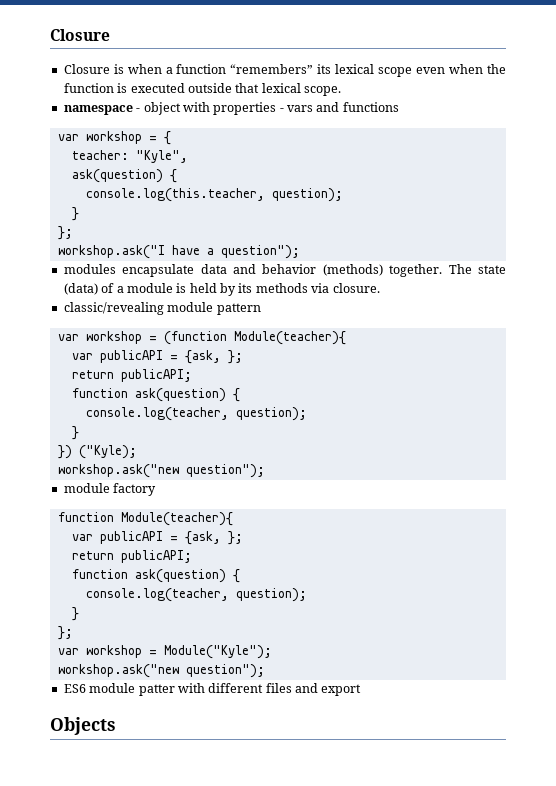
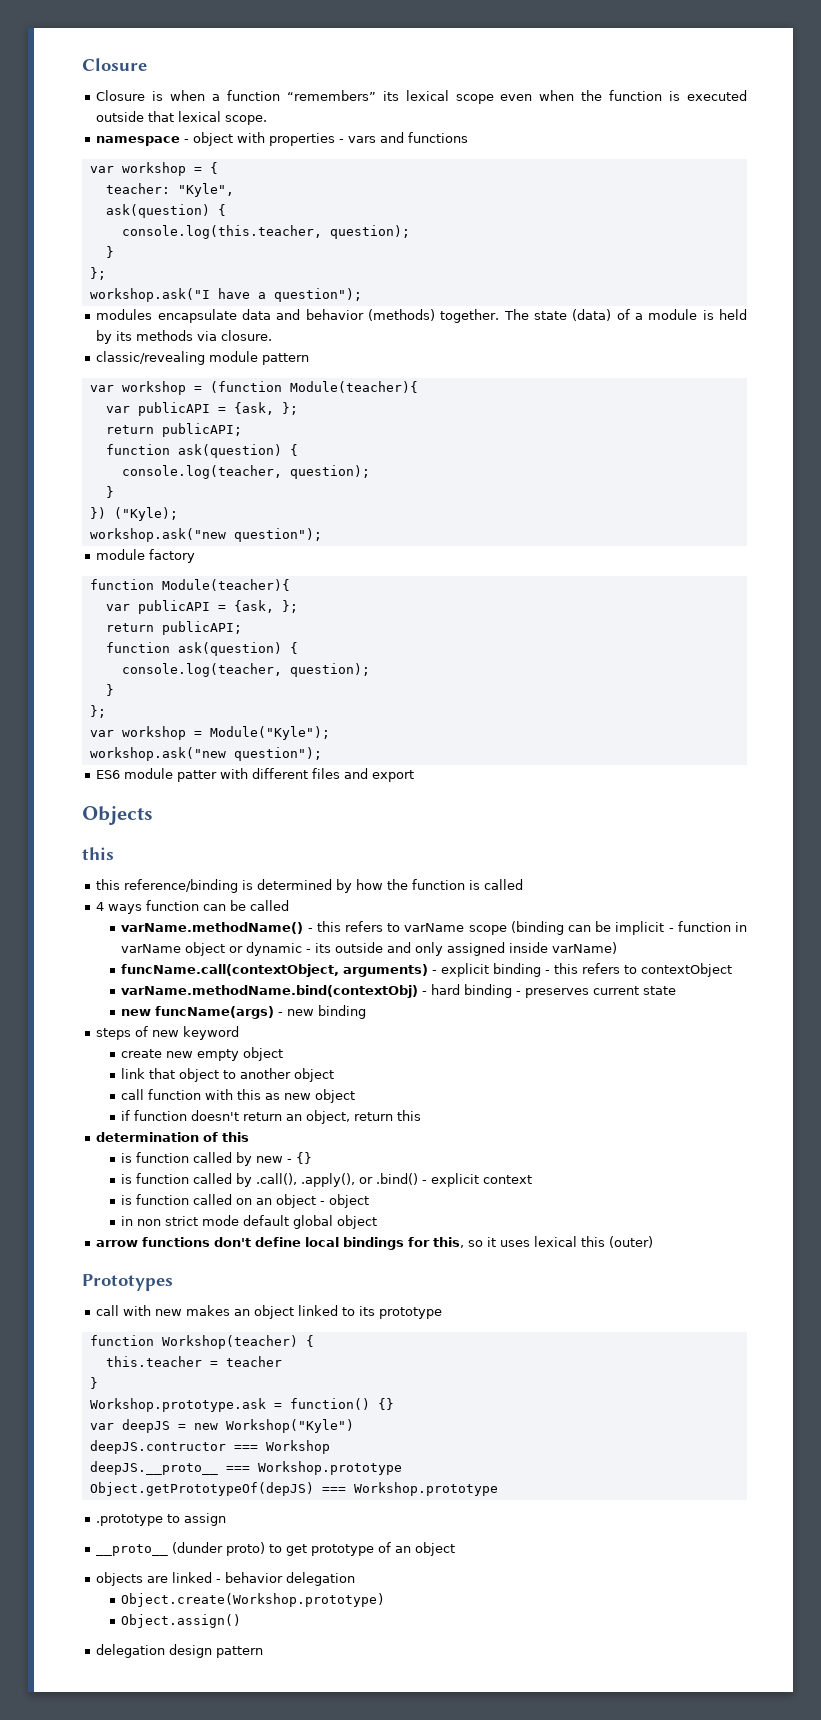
(116, 726) none -> [82,847,114,860] [96,879,524,893] [96,900,290,914] [121,921,747,935] [121,942,618,956] [121,963,733,977] [121,984,677,998] [121,1005,367,1019] [96,1026,240,1040] [121,1047,284,1061] [121,1068,335,1082] [121,1089,356,1103] [121,1110,422,1124] [96,1132,250,1142] [121,1152,313,1166] [121,1173,533,1187] [121,1194,370,1208] [121,1215,378,1229] [96,1236,654,1250] [82,1274,173,1291] [96,1305,443,1319] [89,1335,314,1349] [105,1356,282,1367] [89,1377,98,1389] [89,1398,394,1412] [89,1419,354,1433] [89,1440,330,1454] [89,1461,402,1475] [89,1482,498,1496] [96,1513,227,1526] [96,1542,456,1556] [96,1572,356,1586] [121,1593,386,1607] [121,1614,242,1628] [96,1644,264,1658] // this // this reference/binding is determined by how the function is called // 4 ways function can be called // varName.methodName() - this refers to varName scope (binding can be implicit - function in varName object or dynamic - its outside and only assigned inside varName) // funcName.call(contextObject, arguments) - explicit binding - this refers to contextObject // varName.methodName.bind(contextObj) - hard binding - preserves current state // new funcName(args) - new binding // steps of new keyword // create new empty object // link that object to another object // call function with this as new object // if function doesn't return an object, return this // determination of this // is function called by new - {} // is function called by .call(), .apply(), or .bind() - explicit context // is function called on an object - object // in non strict mode default global object // arrow functions don't define local bindings for this, so it uses lexical this (outer) // Prototypes // call with new makes an object linked to its prototype // function Workshop(teacher) { // this.teacher = teacher // } // Workshop.prototype.ask = function() {} // var deepJS = new Workshop("Kyle") // deepJS.contructor === Workshop // deepJS.__proto__ === Workshop.prototype // Object.getPrototypeOf(depJS) === Workshop.prototype // .prototype to assign // __proto__ (dunder proto) to get prototype of an object // objects are linked - behavior delegation // Object.create(Workshop.prototype) // Object.assign() // delegation design pattern

